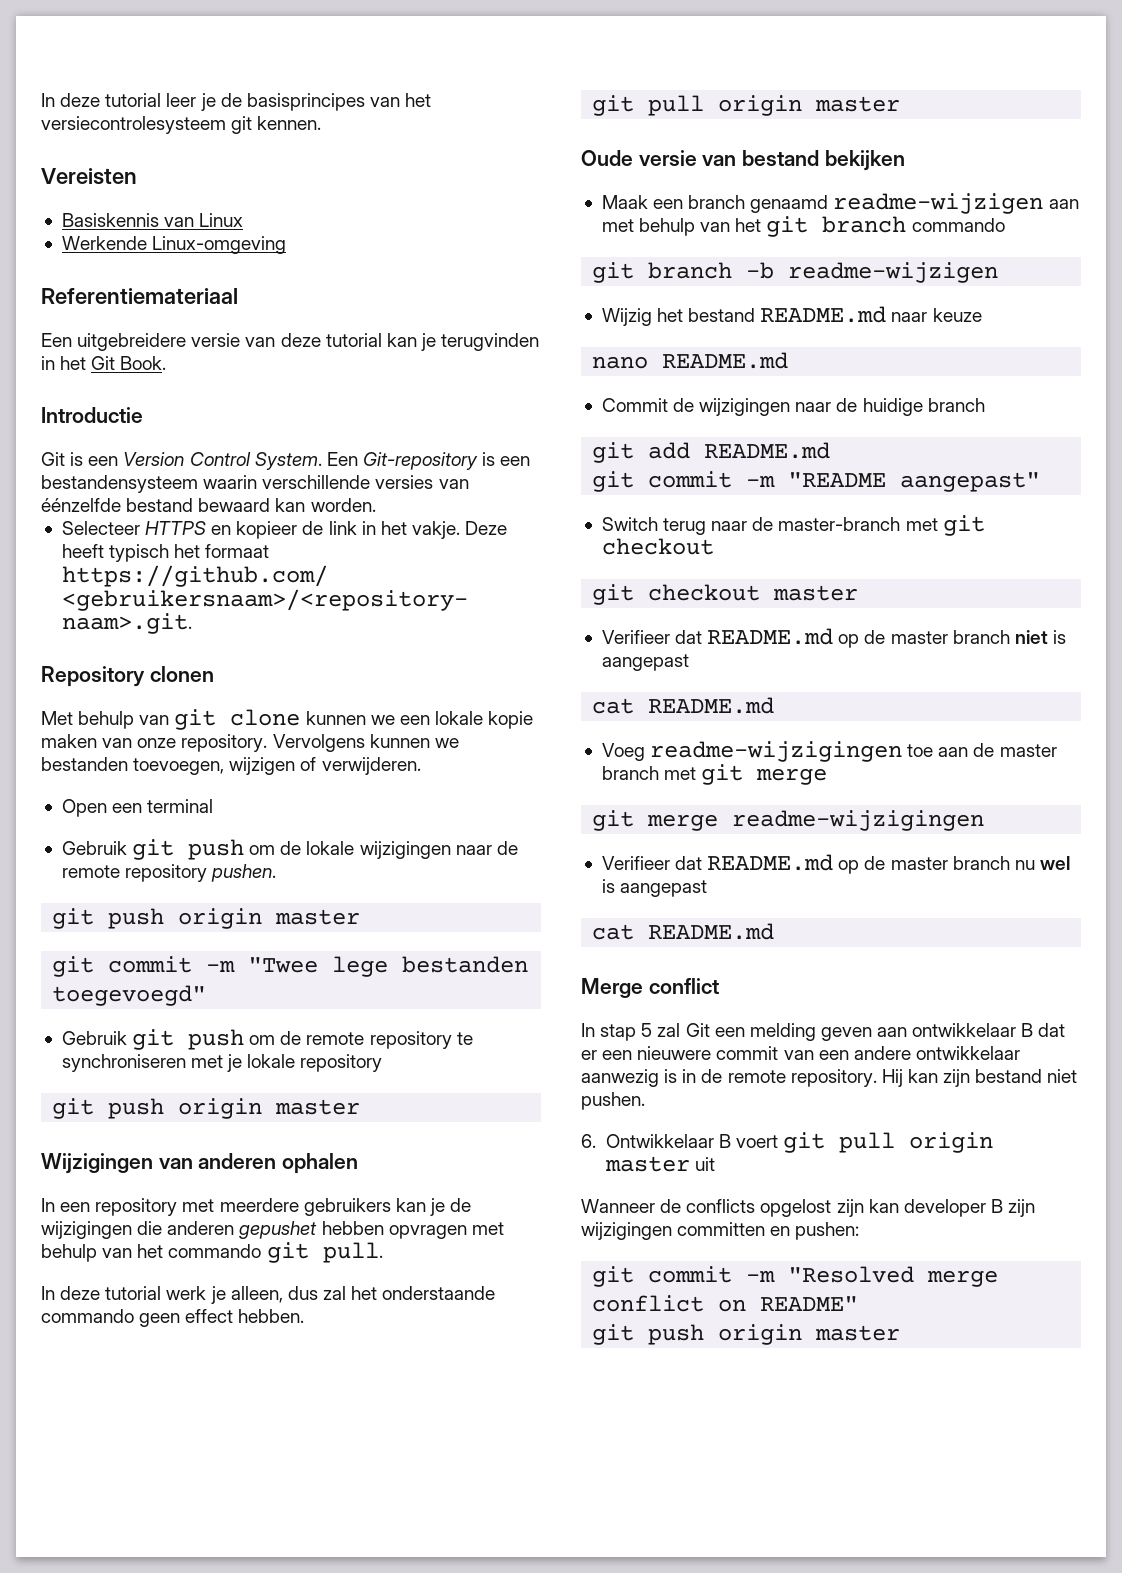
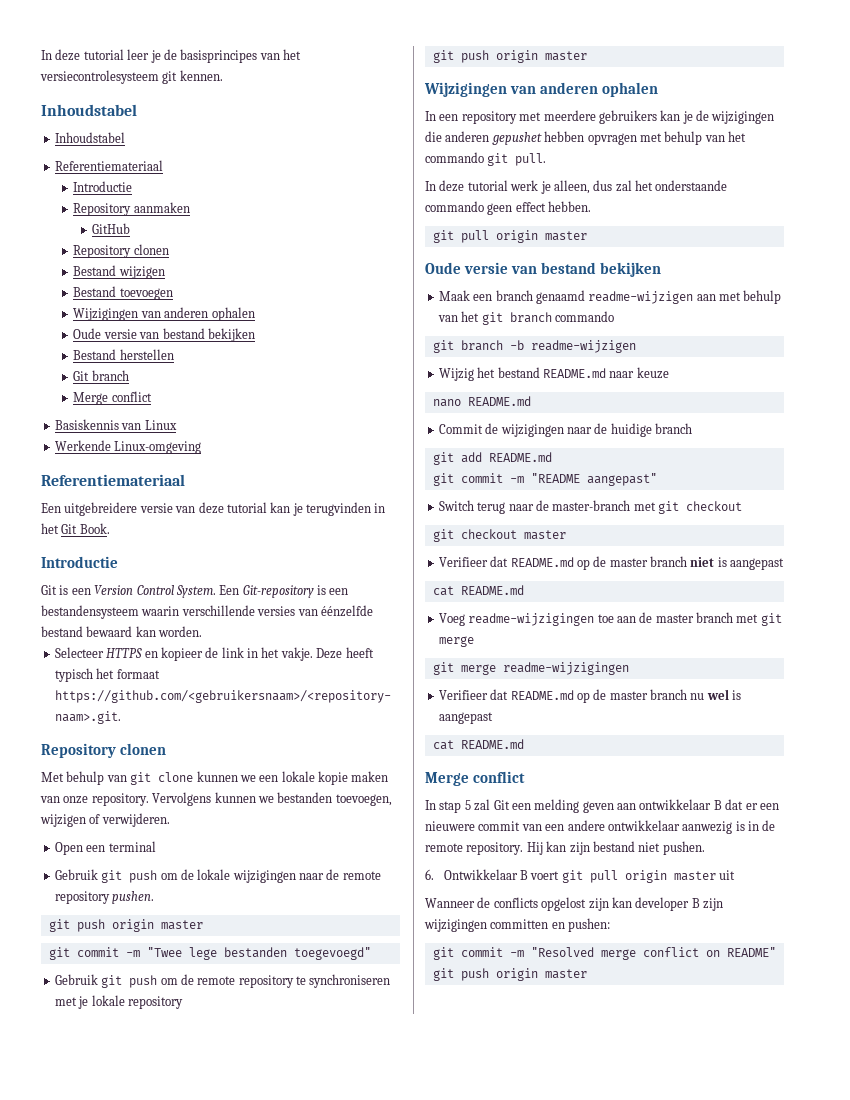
[41,168,137,185] Vereisten -> [41,104,137,116] [54,132,125,143] [54,160,163,171] [73,181,133,192] [73,202,190,216] [92,223,131,234] [73,244,169,258] [73,265,165,279] [73,286,173,300] [73,307,255,321] [73,328,255,342] [73,349,174,360] [73,370,129,381] [73,391,152,405] Inhoudstabel // Inhoudstabel // Referentiemateriaal // Introductie // Repository aanmaken // GitHub // Repository clonen // Bestand wijzigen // Bestand toevoegen // Wijzigingen van anderen ophalen // Oude versie van bestand bekijken // Bestand herstellen // Git branch // Merge conflict

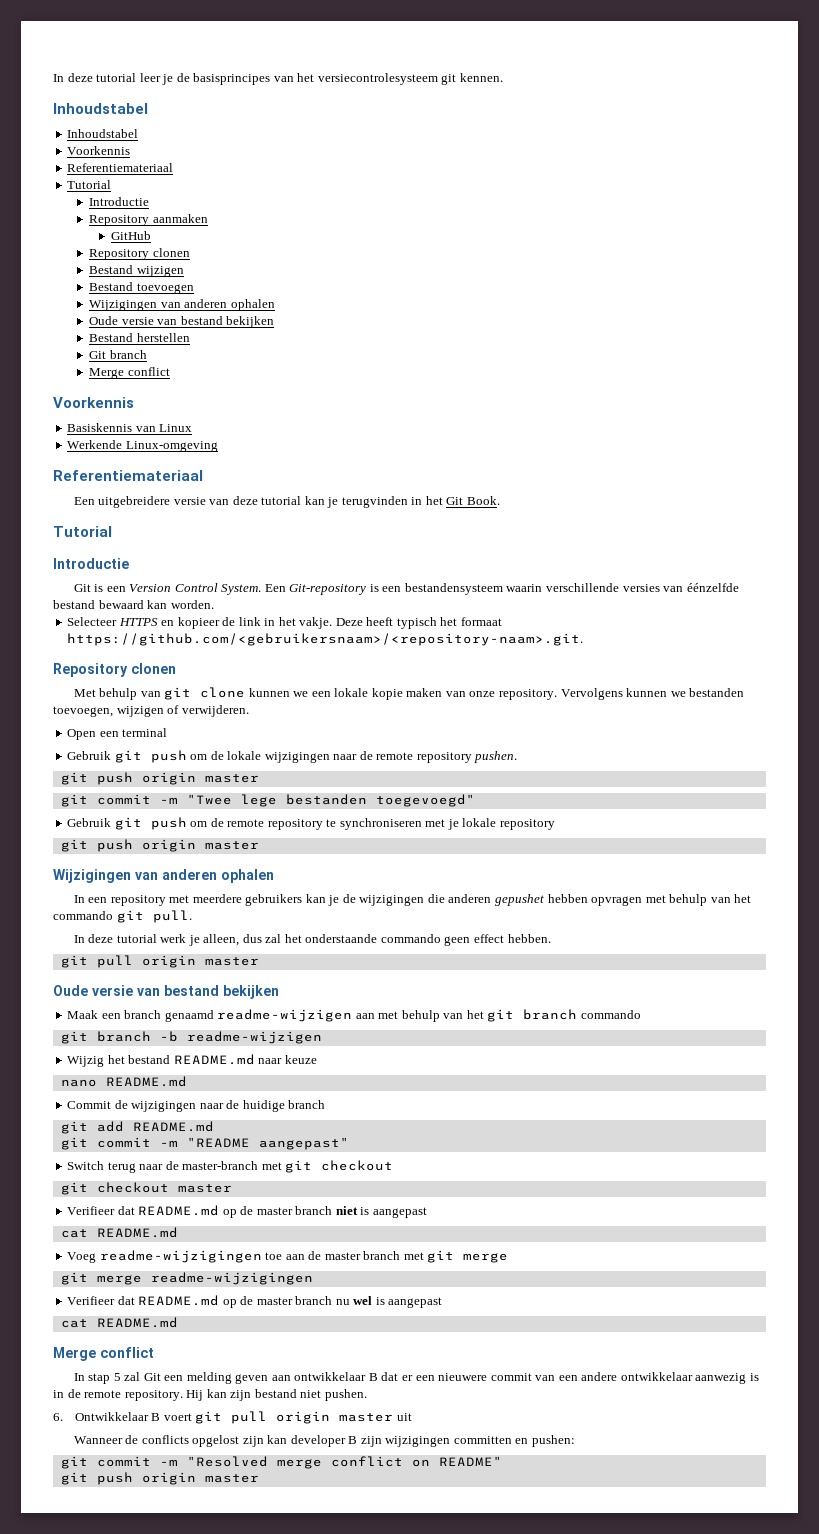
[54,160,163,171] // Referentiemateriaal -> [67,146,131,155] [67,163,174,172] [67,180,112,189] // Voorkennis // Referentiemateriaal // Tutorial
(152, 396) none -> [53,397,134,408] // Voorkennis
(110, 528) none -> [53,526,112,537] // Tutorial

